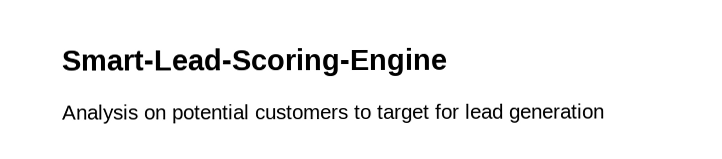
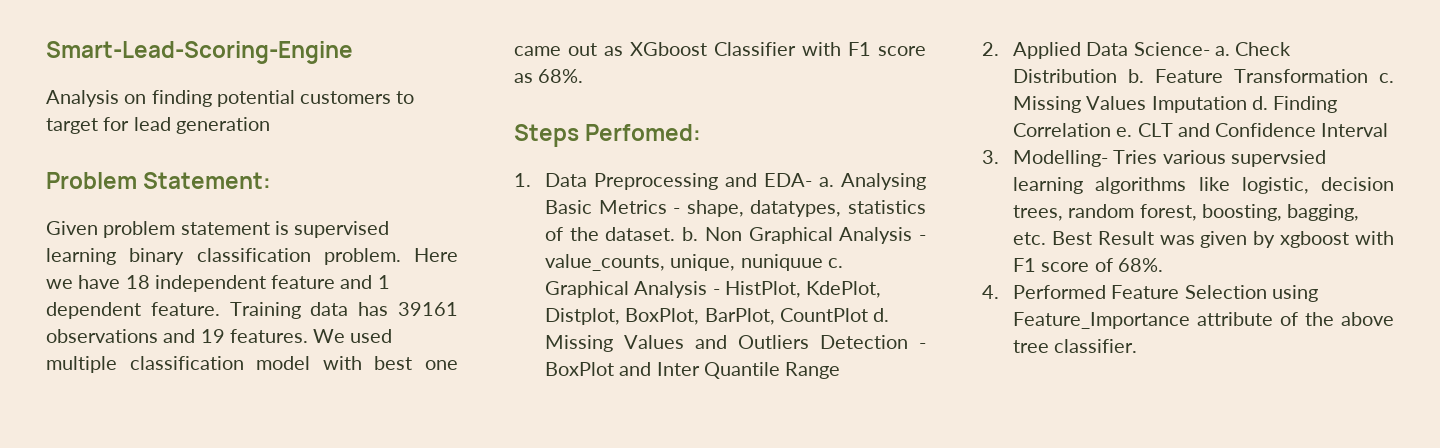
(167, 114) none -> [151,90,212,107] finding
(605, 113) none -> [46,172,272,189] [46,221,390,238] [46,248,458,265] [46,275,390,292] [46,302,459,319] [46,329,393,343] [46,356,459,373] [514,42,926,56] [514,69,584,83] [514,124,702,147] [514,173,926,190] [545,200,926,217] [545,227,926,244] [545,254,843,271] [545,281,882,298] [545,308,890,325] [545,335,926,352] [545,362,841,379] [982,42,1292,59] [1013,69,1394,83] [1013,96,1338,113] [1013,123,1389,137] [982,150,1326,167] [1013,177,1394,194] [1013,204,1360,221] [1013,231,1394,248] [1013,258,1163,272] [982,285,1318,302] [1013,312,1394,329] [1013,339,1138,353] // Problem Statement: // Given problem statement is supervised learning binary classification problem. Here we have 18 independent feature and 1 dependent feature. Training data has 39161 observations and 19 features. We used multiple classification model with best one came out as XGboost Classifier with F1 score as 68%. // Steps Perfomed: // 1. Data Preprocessing and EDA- a. Analysing Basic Metrics - shape, datatypes, statistics of the dataset. b. Non Graphical Analysis - value_counts, unique, nuniquue c. Graphical Analysis - HistPlot, KdePlot, Distplot, BoxPlot, BarPlot, CountPlot d. Missing Values and Outliers Detection - BoxPlot and Inter Quantile Range // 2. Applied Data Science- a. Check Distribution b. Feature Transformation c. Missing Values Imputation d. Finding Correlation e. CLT and Confidence Interval // 3. Modelling- Tries various supervsied learning algorithms like logistic, decision trees, random forest, boosting, bagging, etc. Best Result was given by xgboost with F1 score of 68%. // 4. Performed Feature Selection using Feature_Importance attribute of the above tree classifier.

